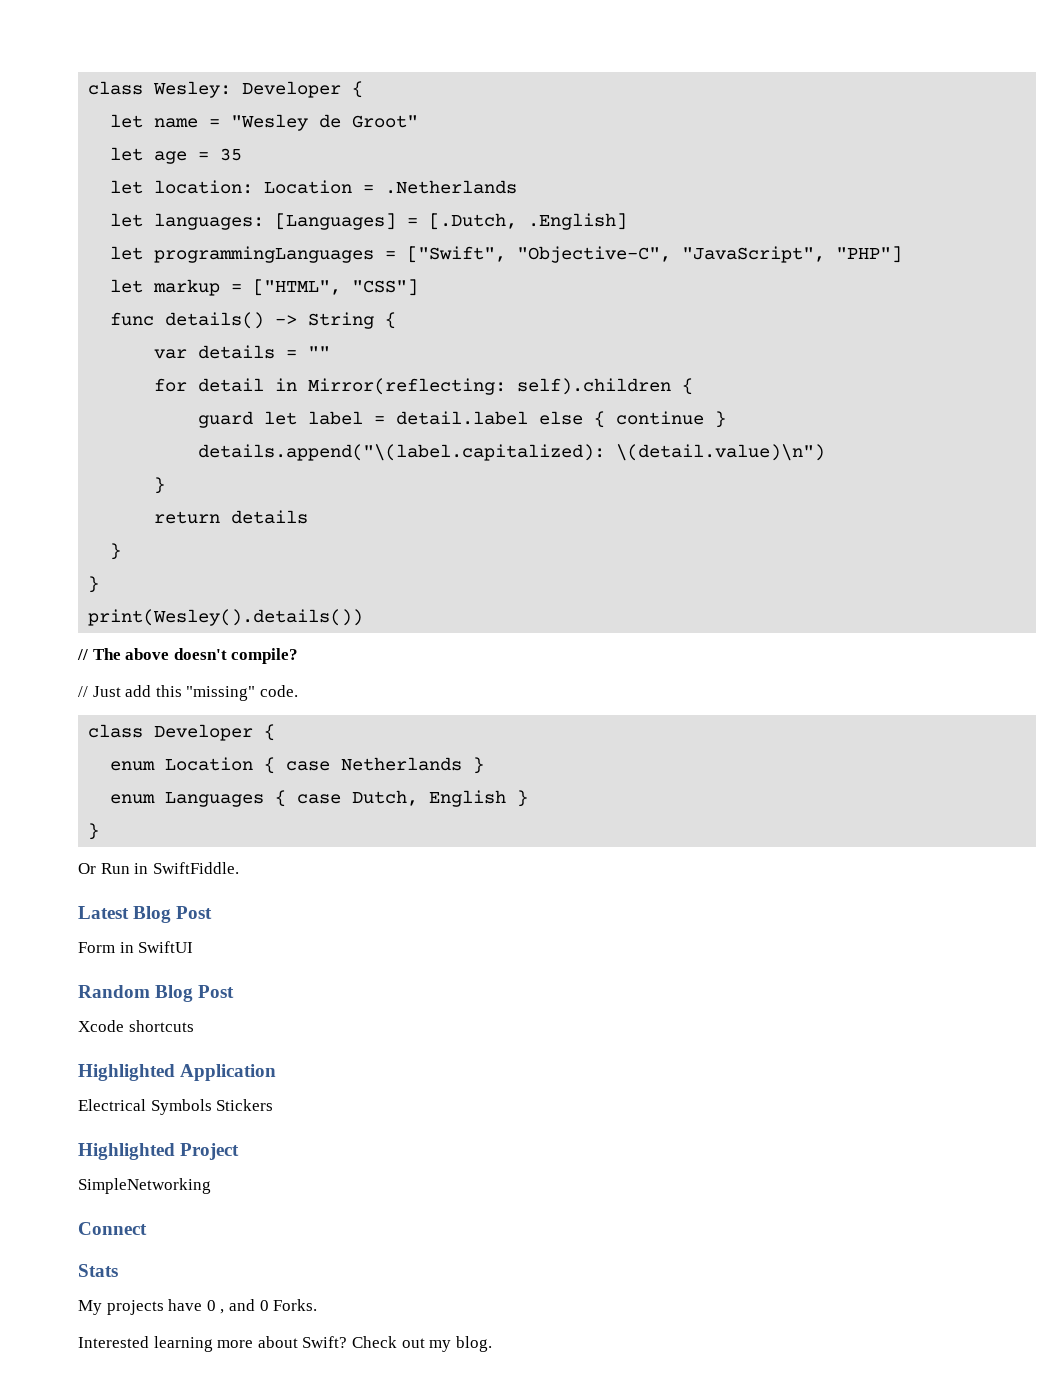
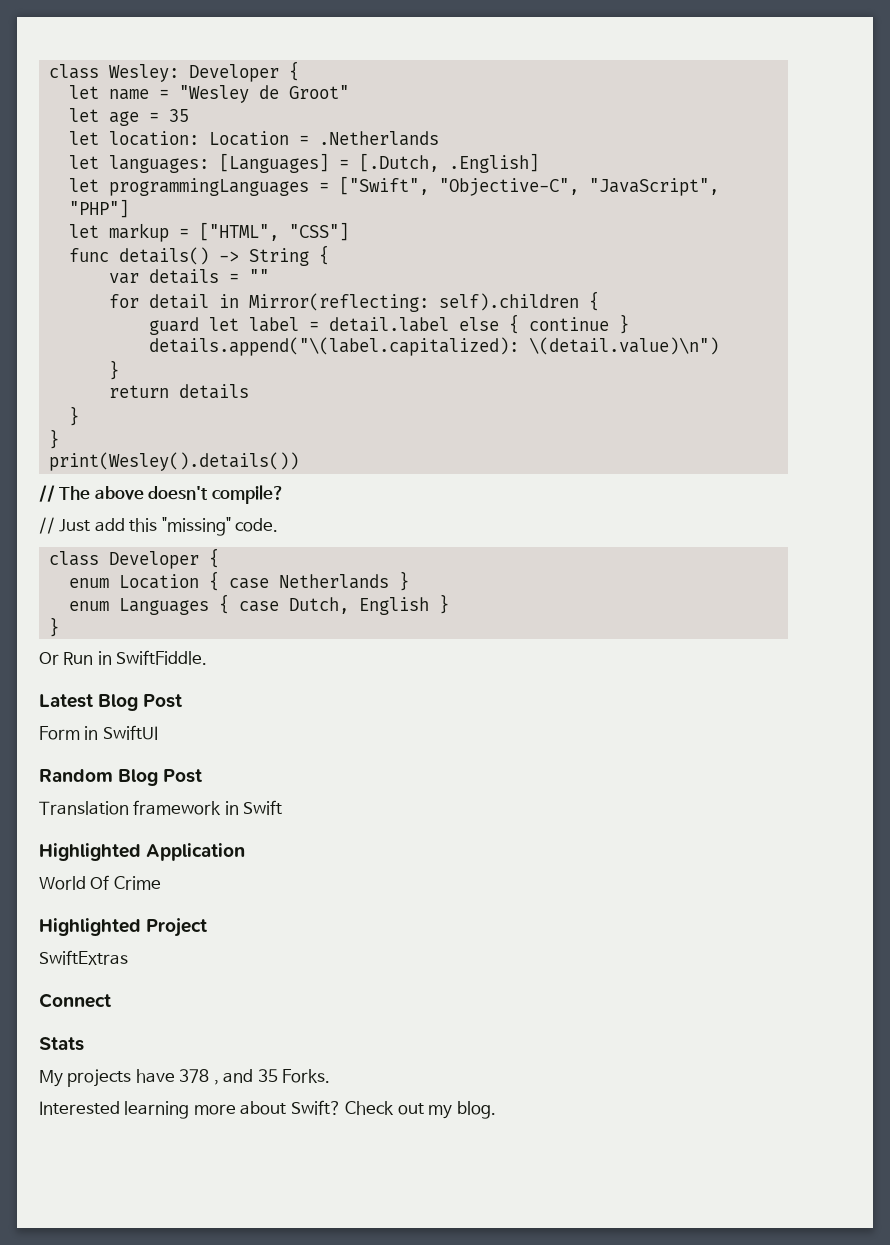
[78,1020,194,1032] Xcode shortcuts -> [39,800,283,815] Translation framework in Swift
[78,1099,274,1115] Electrical Symbols Stickers -> [39,875,161,890] World Of Crime
[78,1178,211,1194] SimpleNetworking -> [39,950,128,965] SwiftExtras
[206,1300,216,1311] 0 -> [179,1069,210,1083] 378
[259,1300,269,1311] 0 -> [257,1069,278,1082] 35

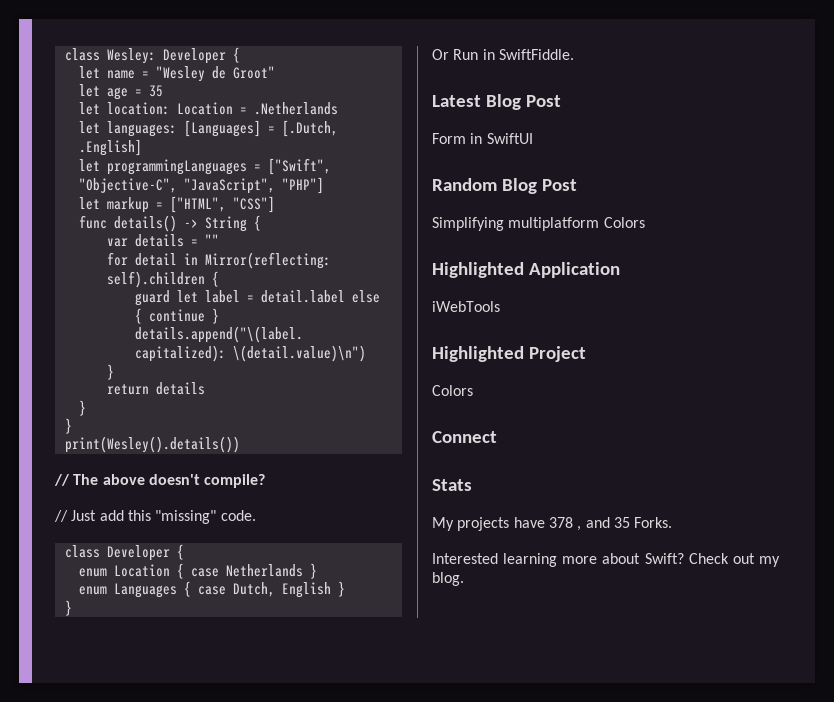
[39,800,283,815] Translation framework in Swift -> [432,217,645,231] Simplifying multiplatform Colors
[39,875,161,890] World Of Crime -> [432,301,500,312] iWebTools
[39,950,128,965] SwiftExtras -> [432,385,473,396] Colors

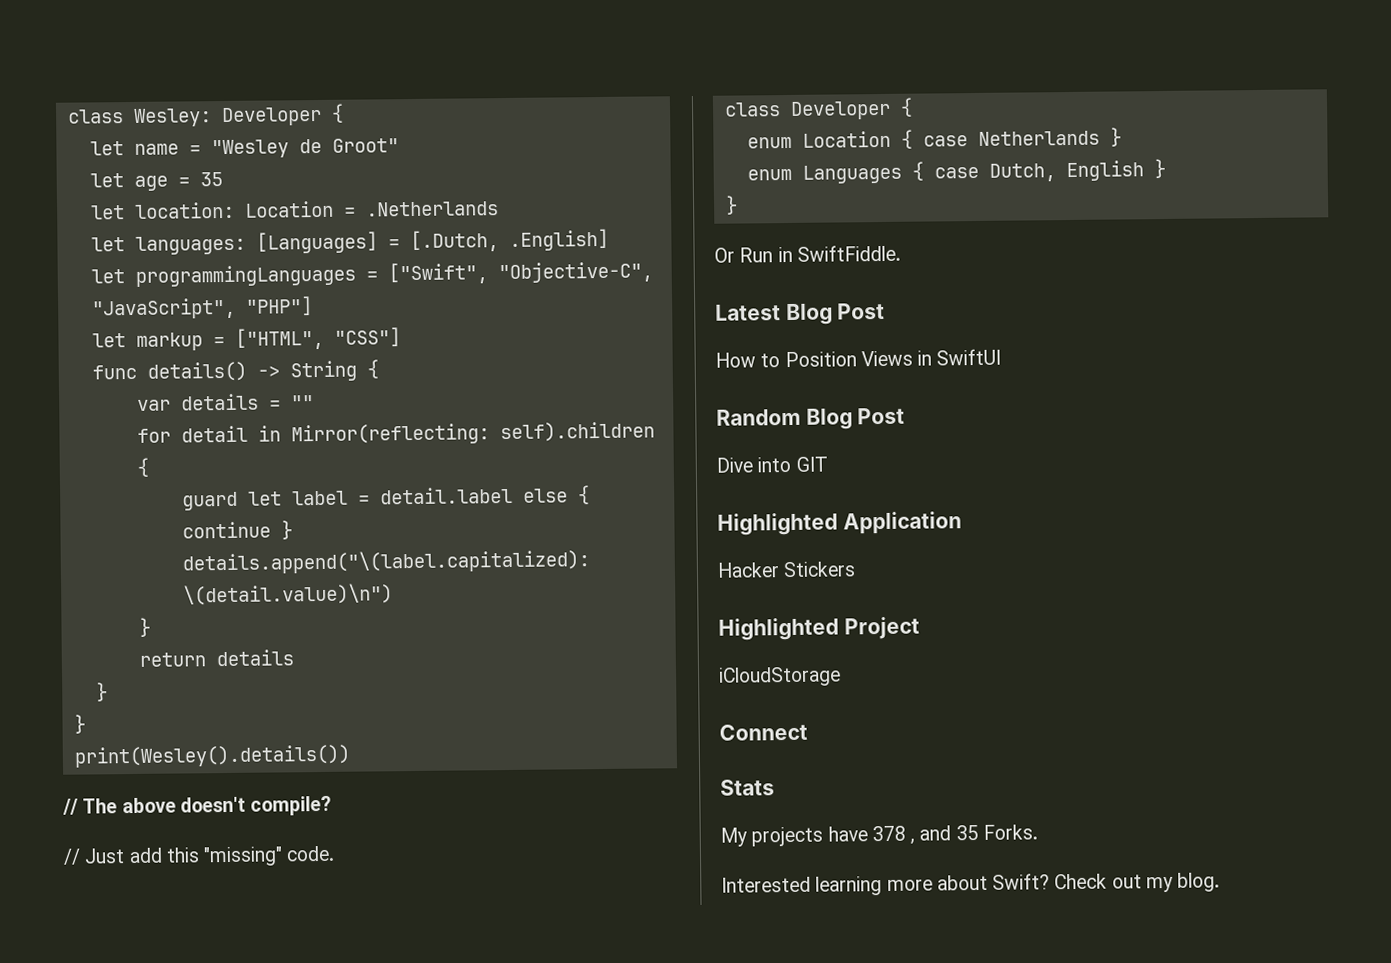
[432,133,466,144] Form -> [715,350,913,368] How to Position Views
[432,217,645,231] Simplifying multiplatform Colors -> [716,456,828,473] Dive into GIT
[432,301,500,312] iWebTools -> [717,561,857,578] Hacker Stickers
[432,385,473,396] Colors -> [718,666,841,687] iCloudStorage

